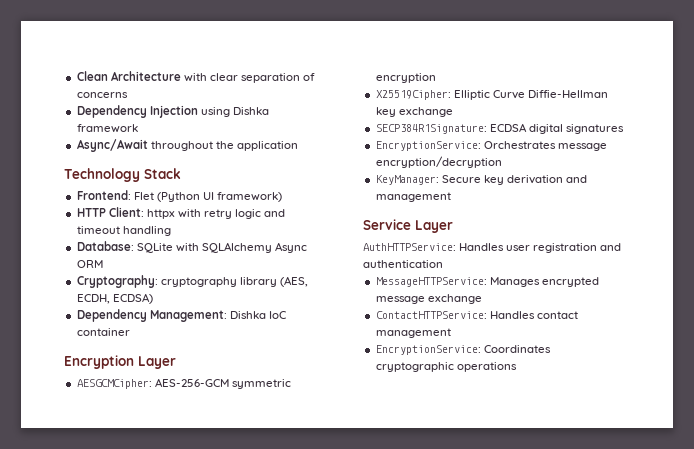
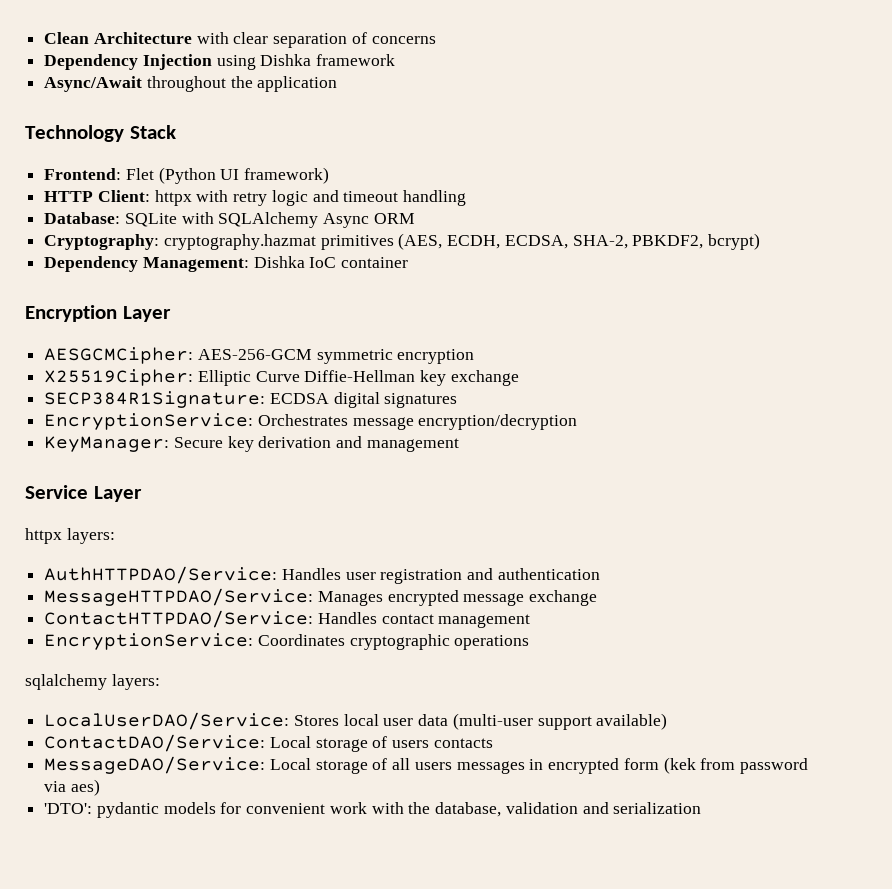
[160,276,308,287] [76,293,153,304] cryptography library (AES, ECDH, ECDSA) -> [163,233,761,250] cryptography.hazmat primitives (AES, ECDH, ECDSA, SHA-2, PBKDF2, bcrypt)
[363,243,456,251] AuthHTTPService: -> [25,528,115,544] [44,566,278,584] httpx layers: // AuthHTTPDAO/Service:
[375,277,487,287] MessageHTTPService: -> [44,588,314,606] MessageHTTPDAO/Service:
[375,311,487,319] ContactHTTPService: -> [44,610,314,628] ContactHTTPDAO/Service:
(517, 367) none -> [25,674,160,690] [44,712,668,730] [44,734,493,752] [44,756,808,774] [44,779,100,796] [44,802,702,818] // sqlalchemy layers: // LocalUserDAO/Service: Stores local user data (multi-user support available) // ContactDAO/Service: Local storage of users contacts // MessageDAO/Service: Local storage of all users messages in encrypted form (kek from password via aes) // 'DTO': pydantic models for convenient work with the database, validation and serialization

